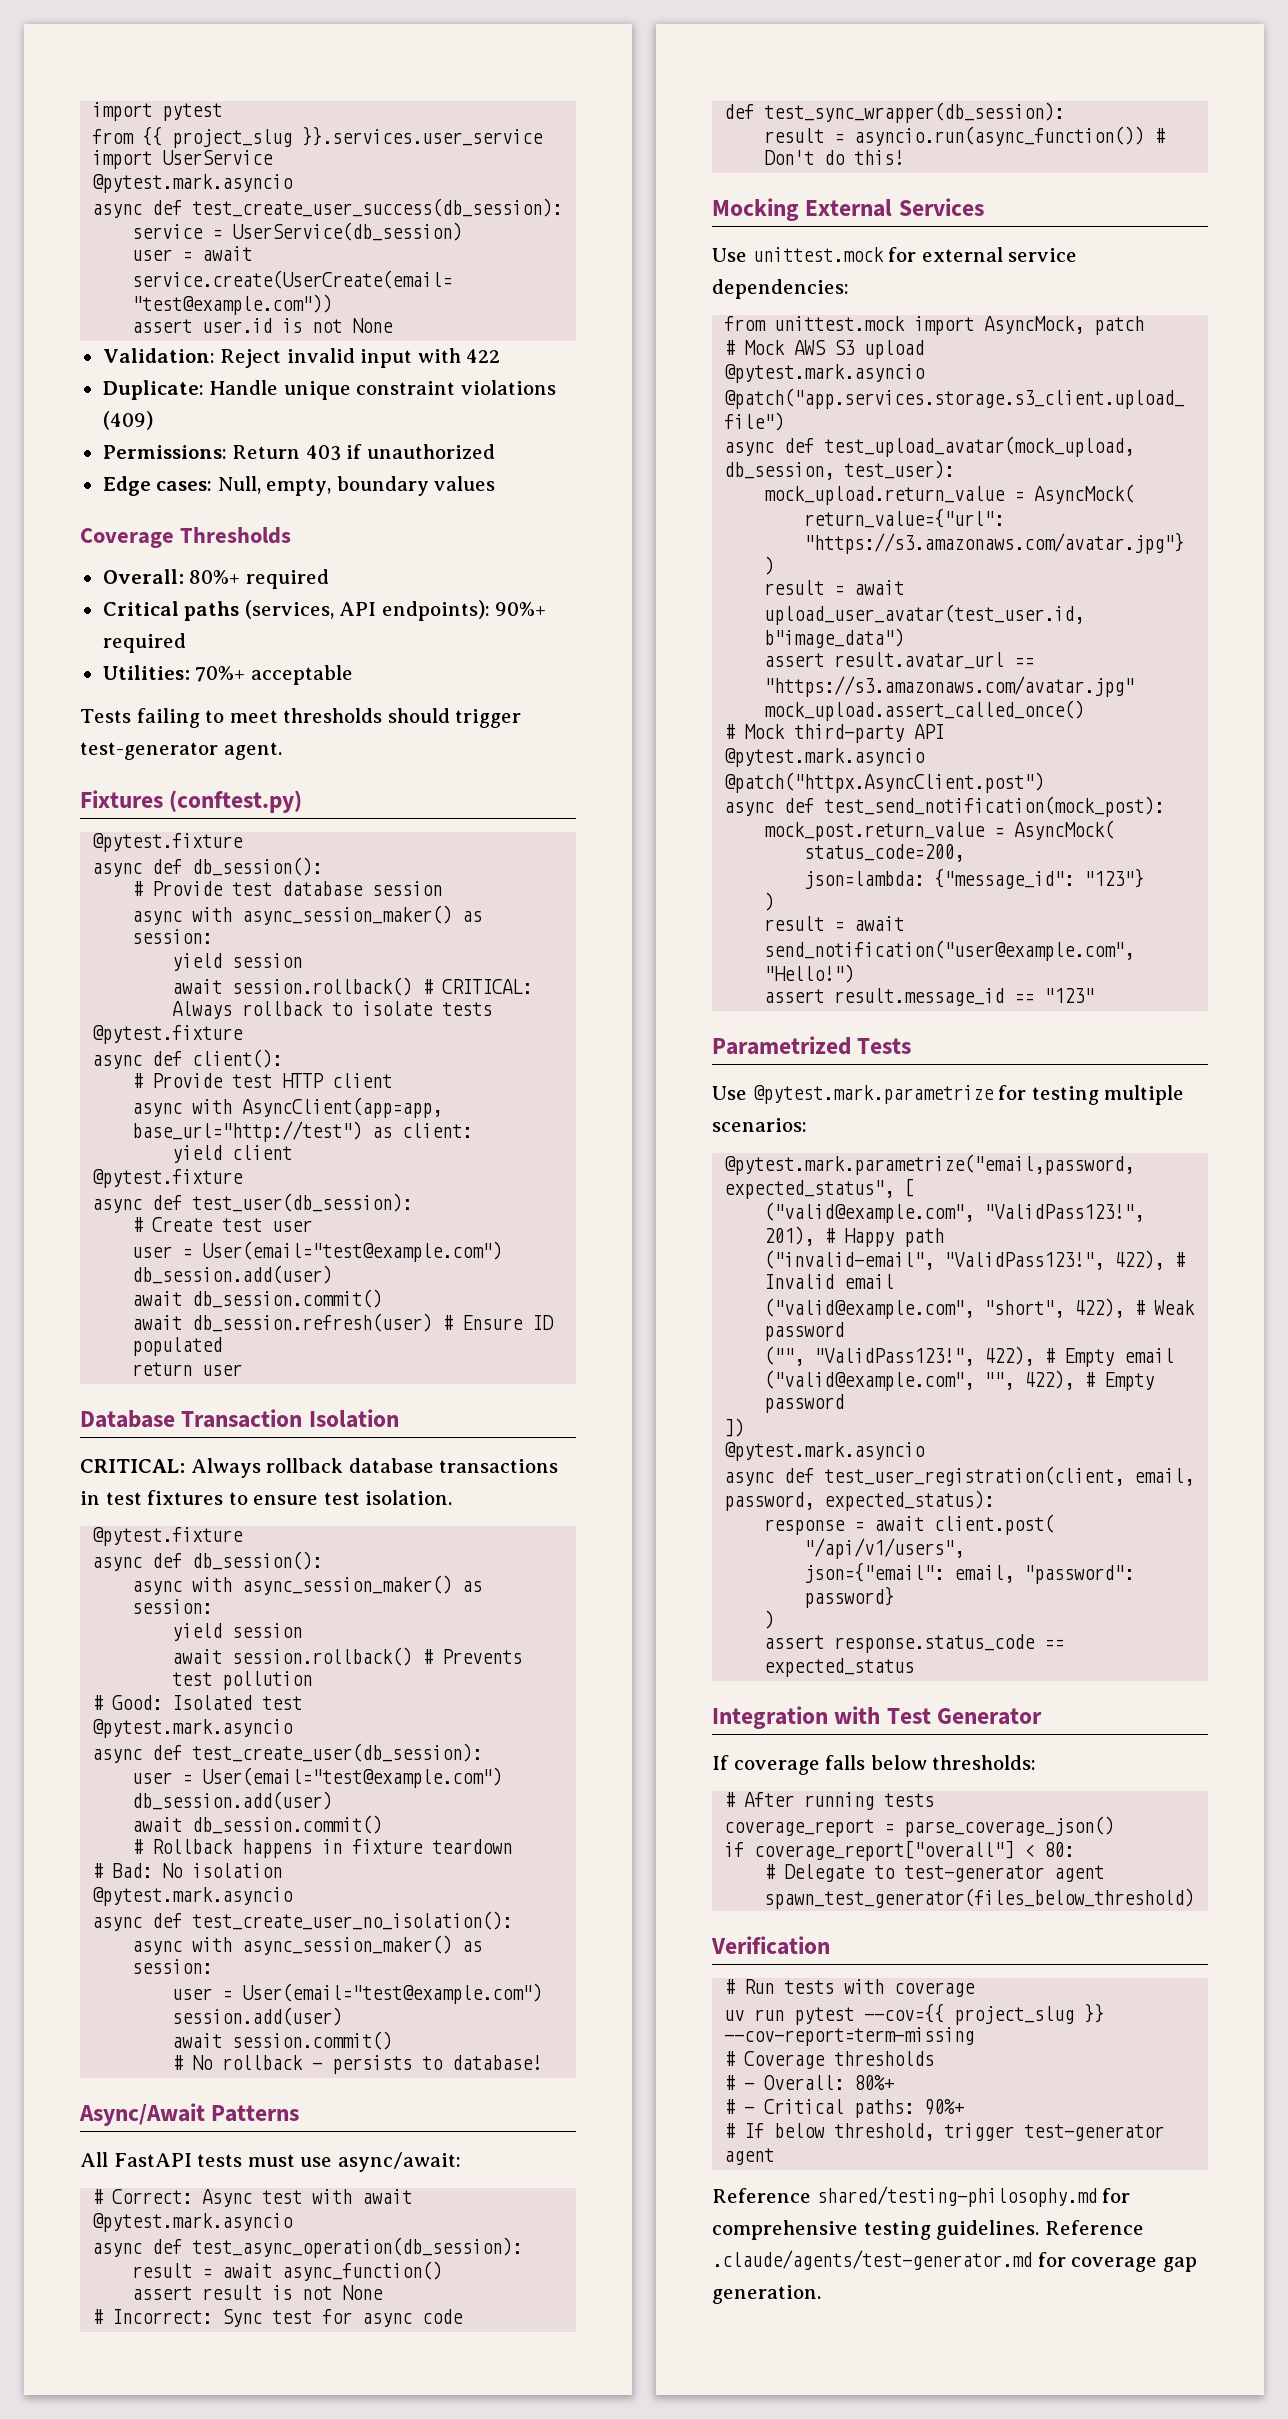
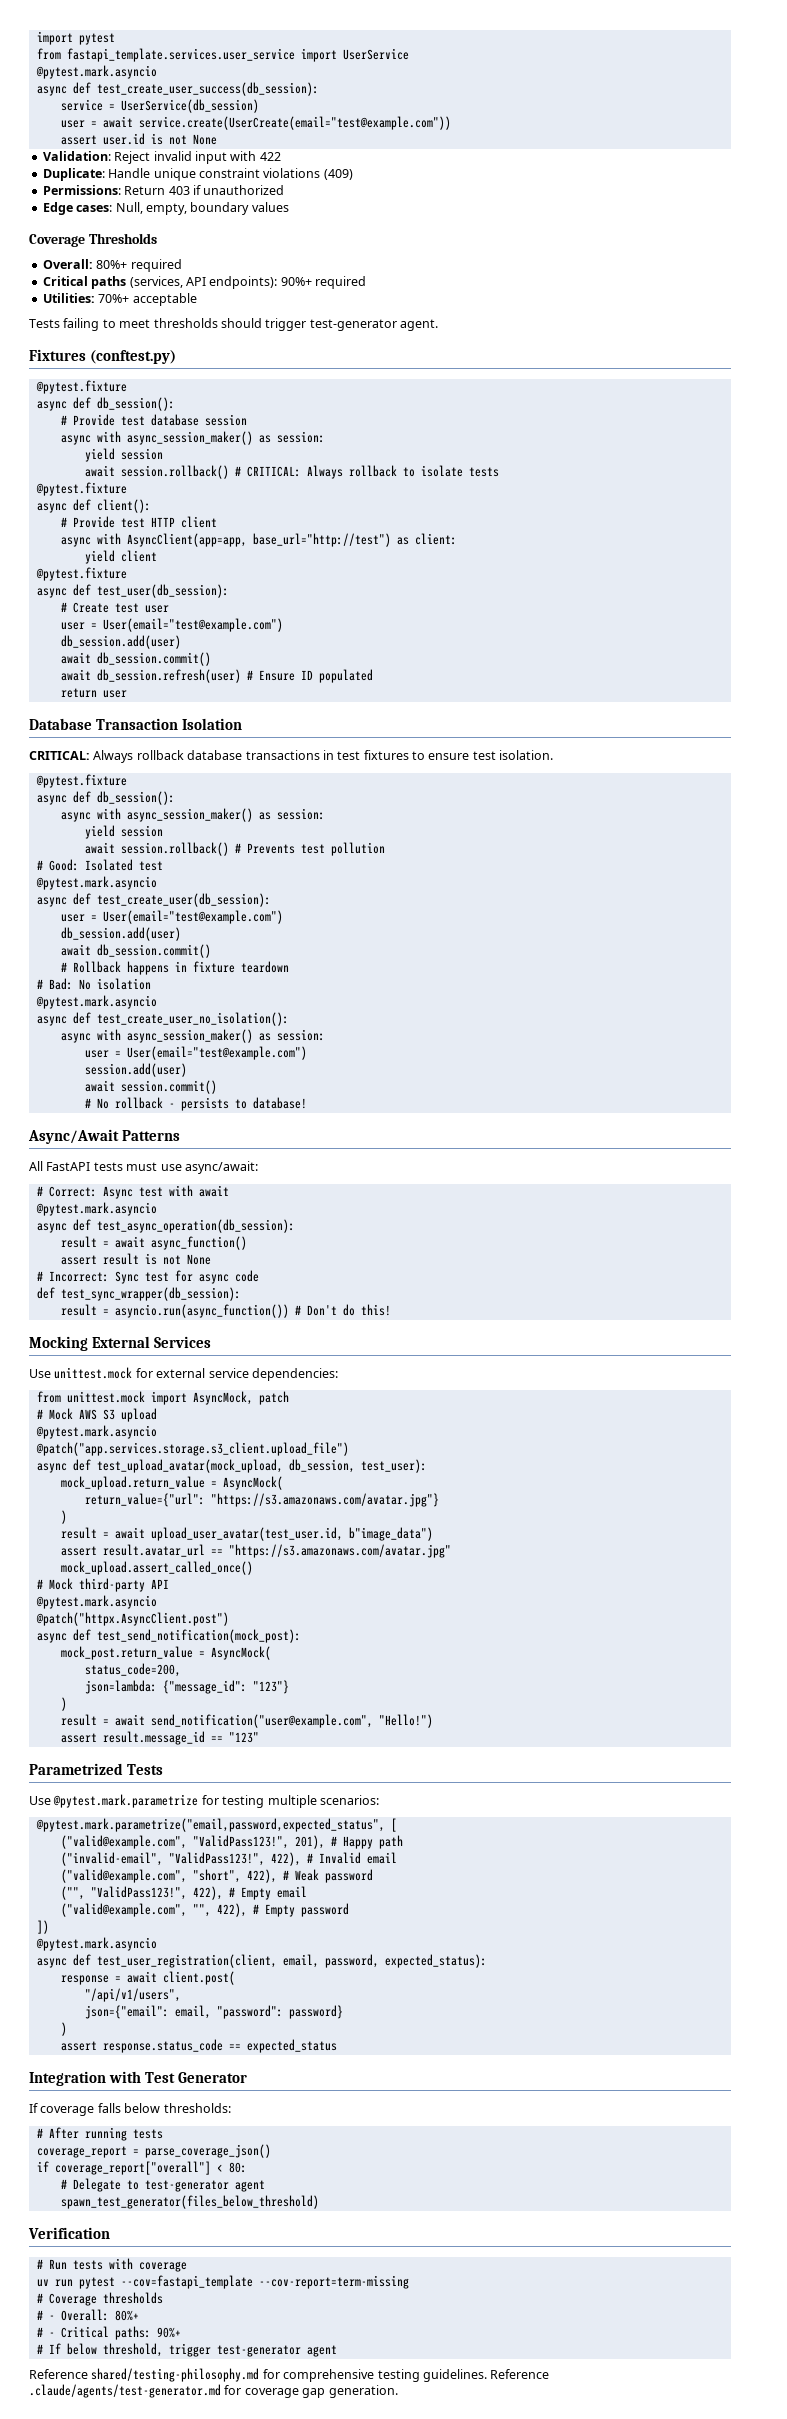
[142,126,544,148] {{ project_slug }}.services.user_service -> [66,48,295,62] fastapi_template.services.user_service
[864,2003,1105,2025] --cov={{ project_slug }} -> [120,2275,253,2289] --cov=fastapi_template

